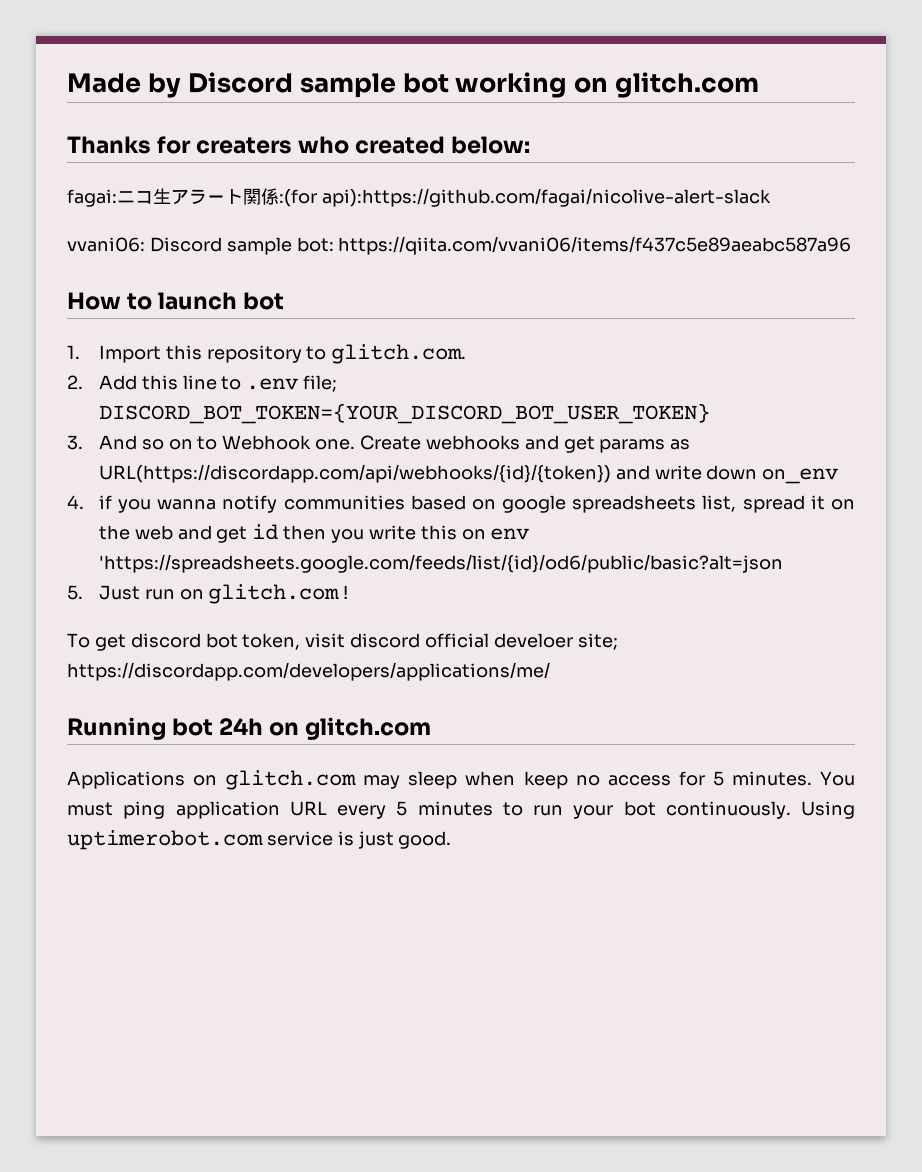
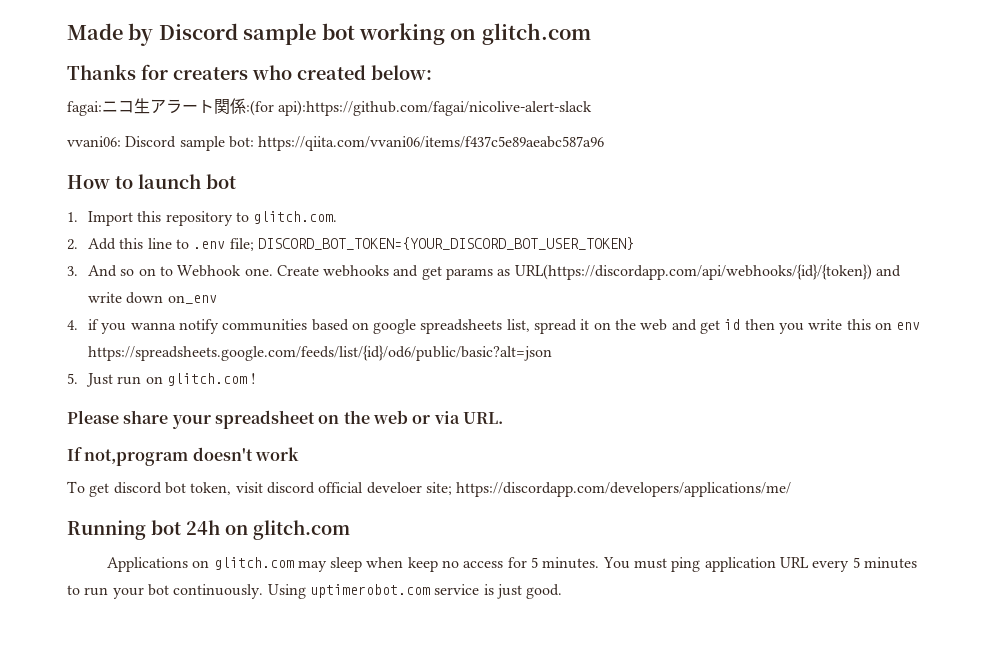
[98,554,783,573] 'https://spreadsheets.google.com/feeds/list/{id}/od6/public/basic?alt=json -> [87,345,552,361] https://spreadsheets.google.com/feeds/list/{id}/od6/public/basic?alt=json
(349, 592) none -> [67,410,503,429] [67,447,299,466] // Please share your spreadsheet on the web or via URL. // If not,program doesn't work

